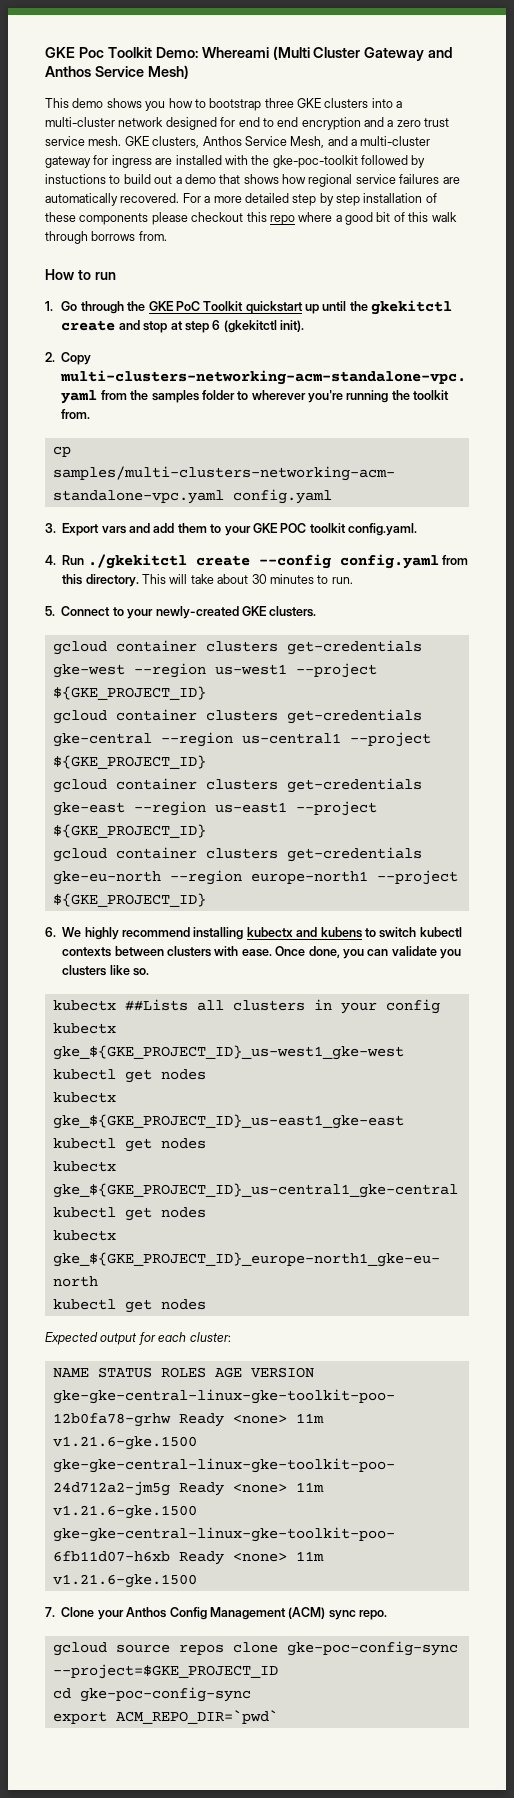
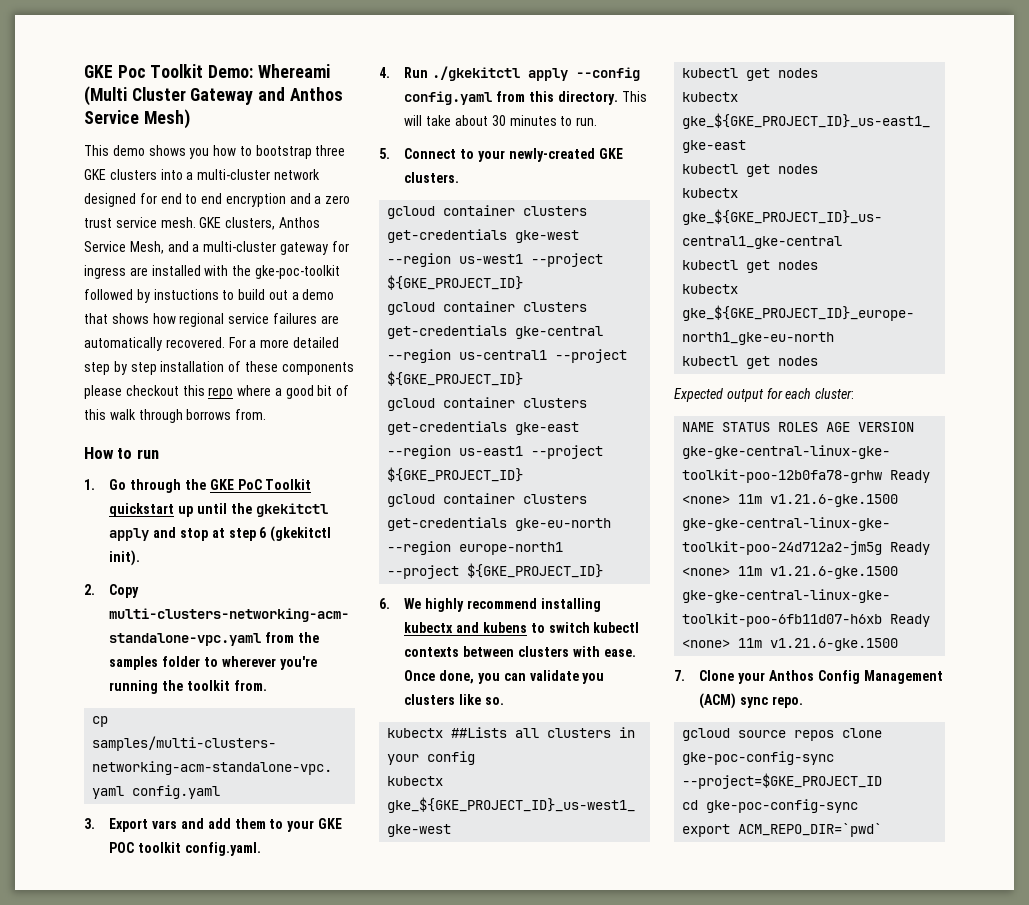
[61,320,116,331] create -> [109,528,150,541] apply
[195,555,250,566] create -> [528,68,569,81] apply

